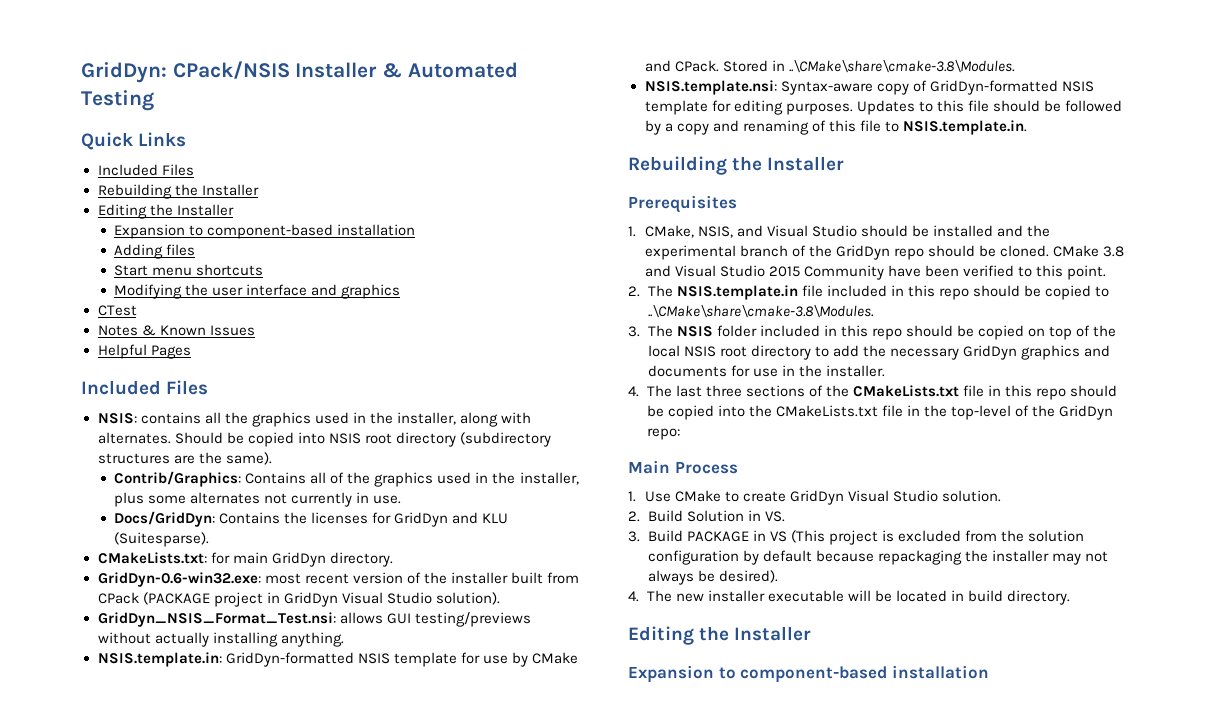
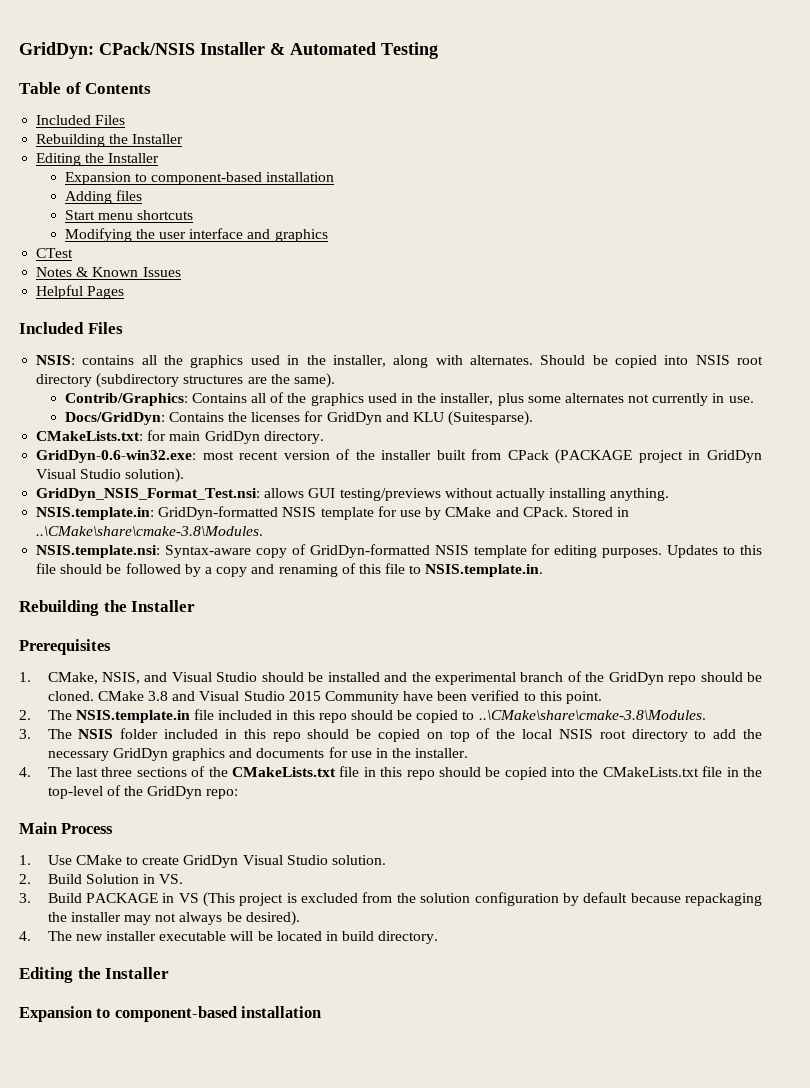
[81,132,187,150] Quick Links -> [19,82,152,94] Table of Contents

